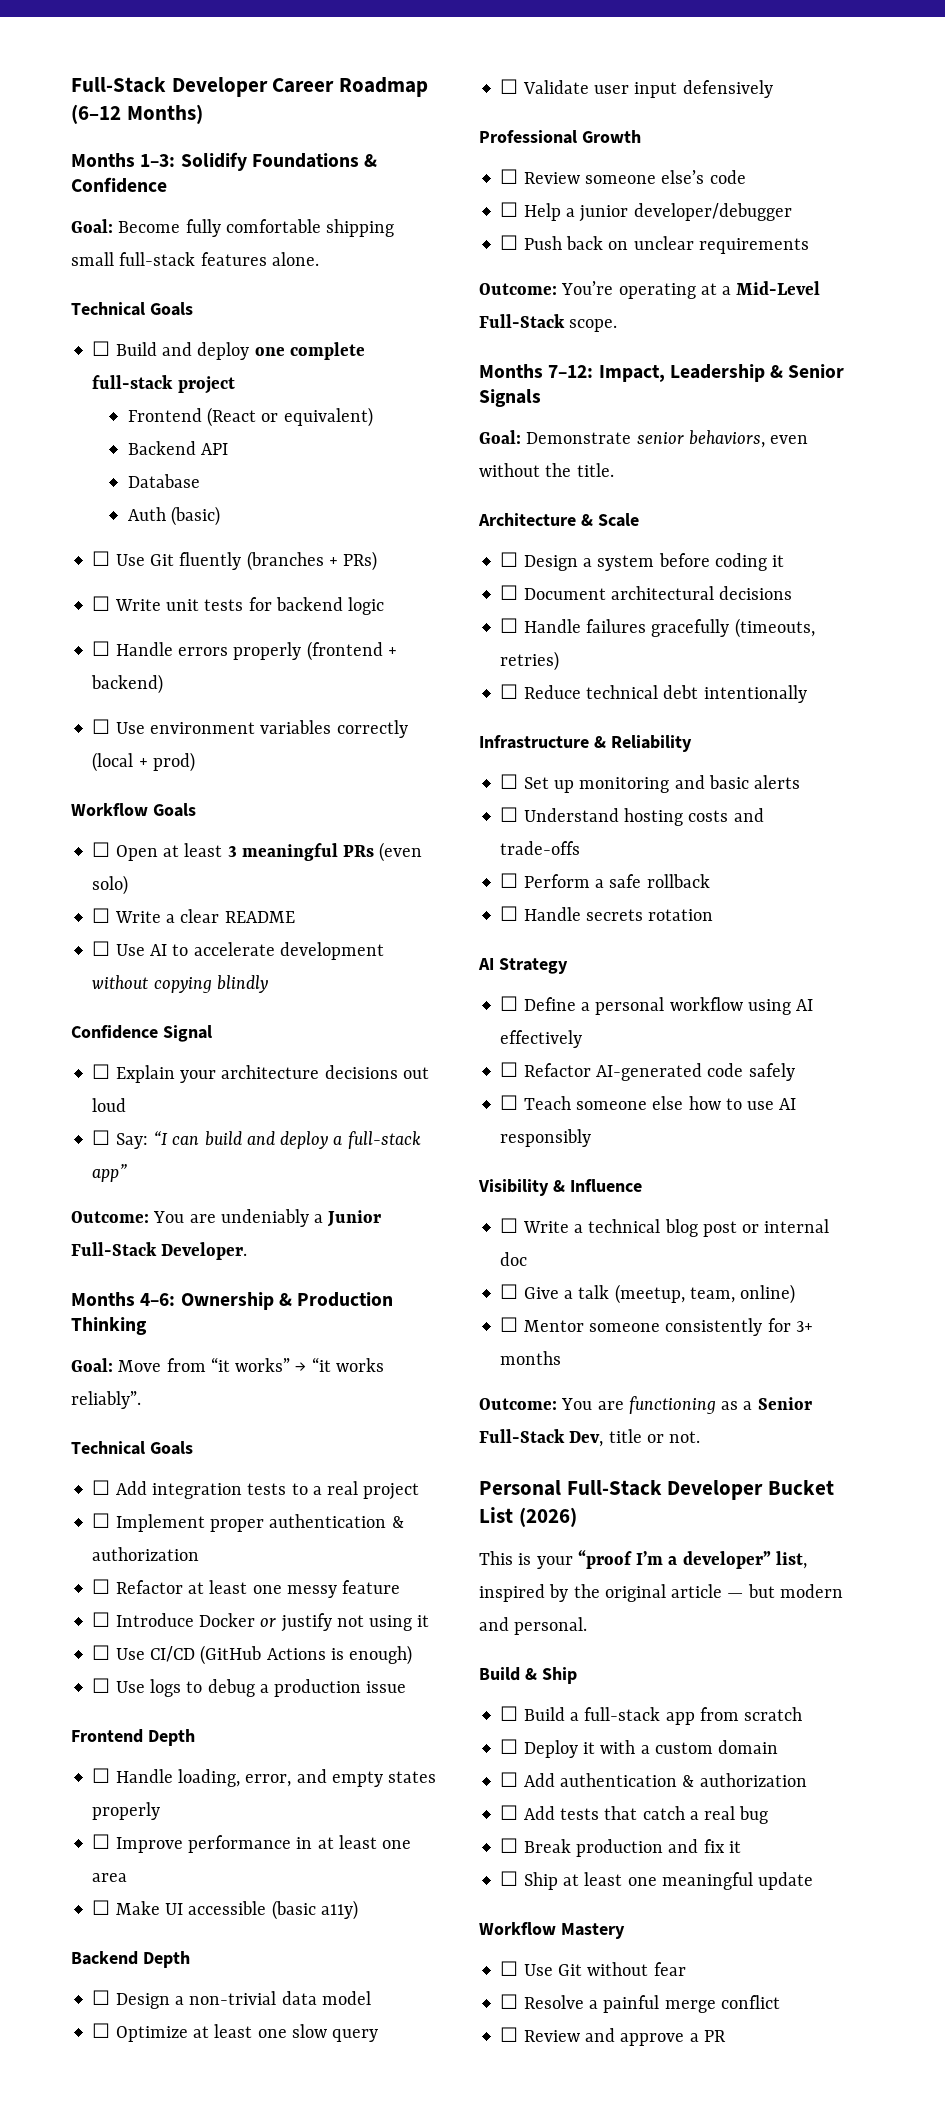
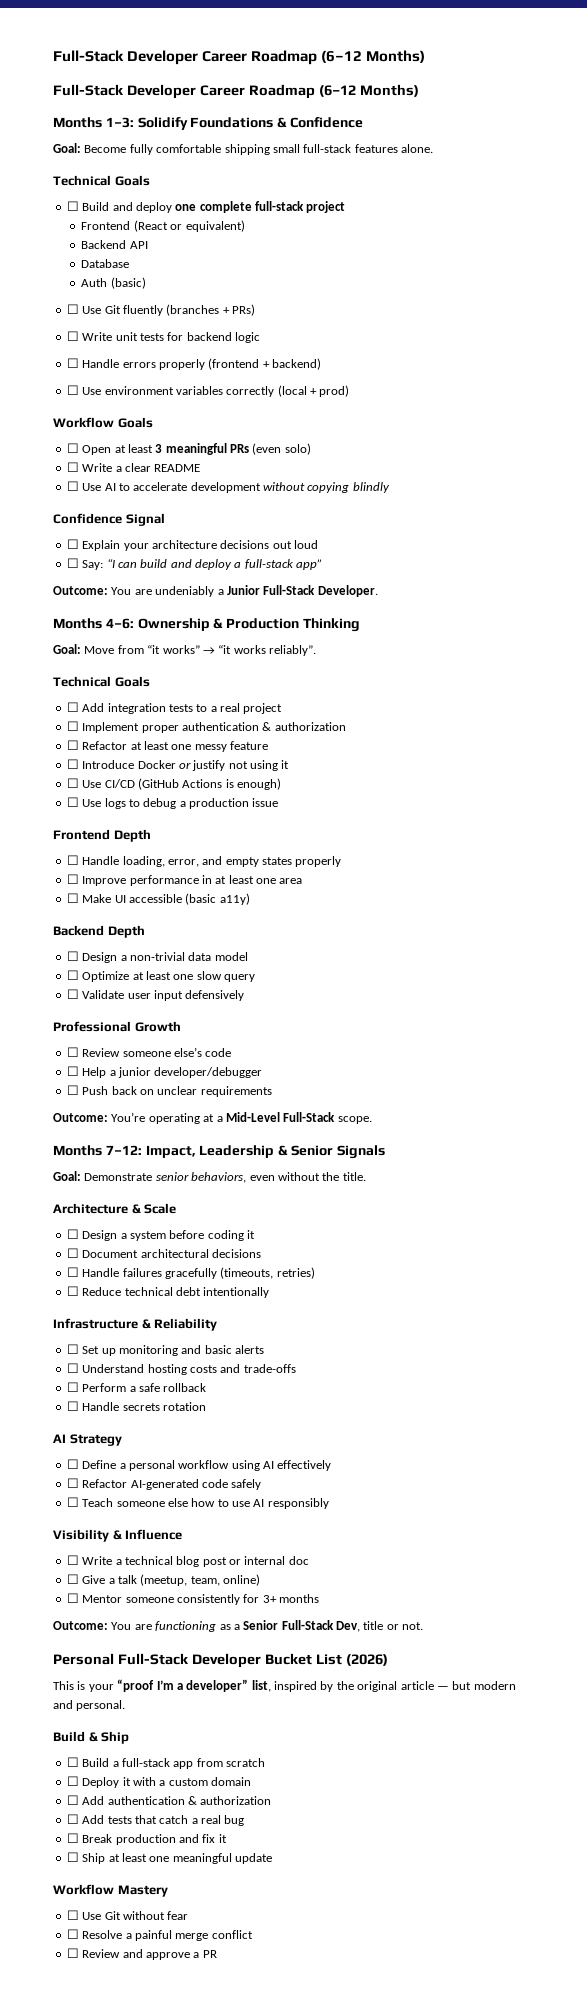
[71,77,429,97] [71,104,203,124] Full-Stack Developer Career Roadmap (6–12 Months) -> [53,50,426,65] [53,84,419,99] Full-Stack Developer Career Roadmap (6–12 Months) // Full-Stack Developer Career Roadmap (6–12 Months)

